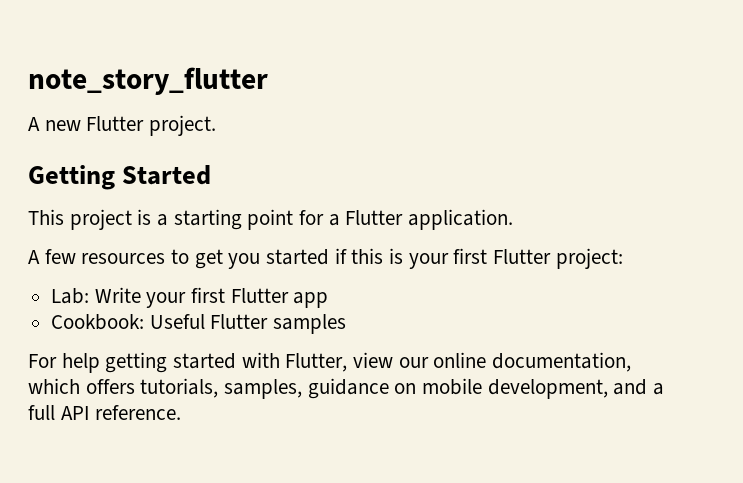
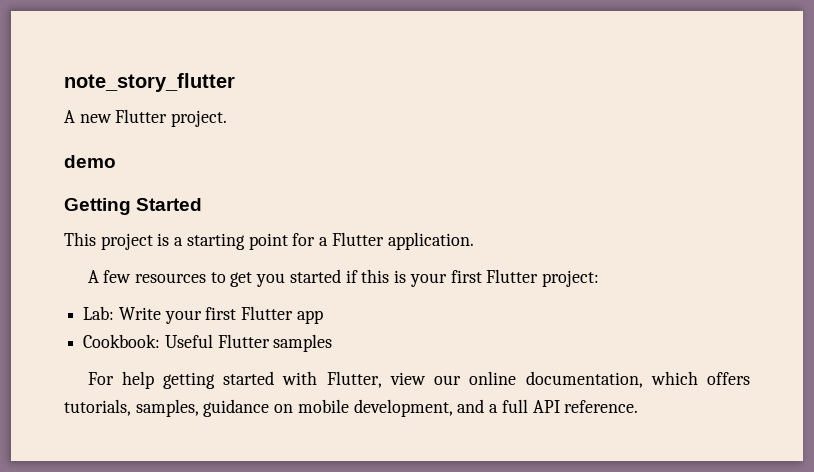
(217, 125) none -> [64,155,116,168] // demo

